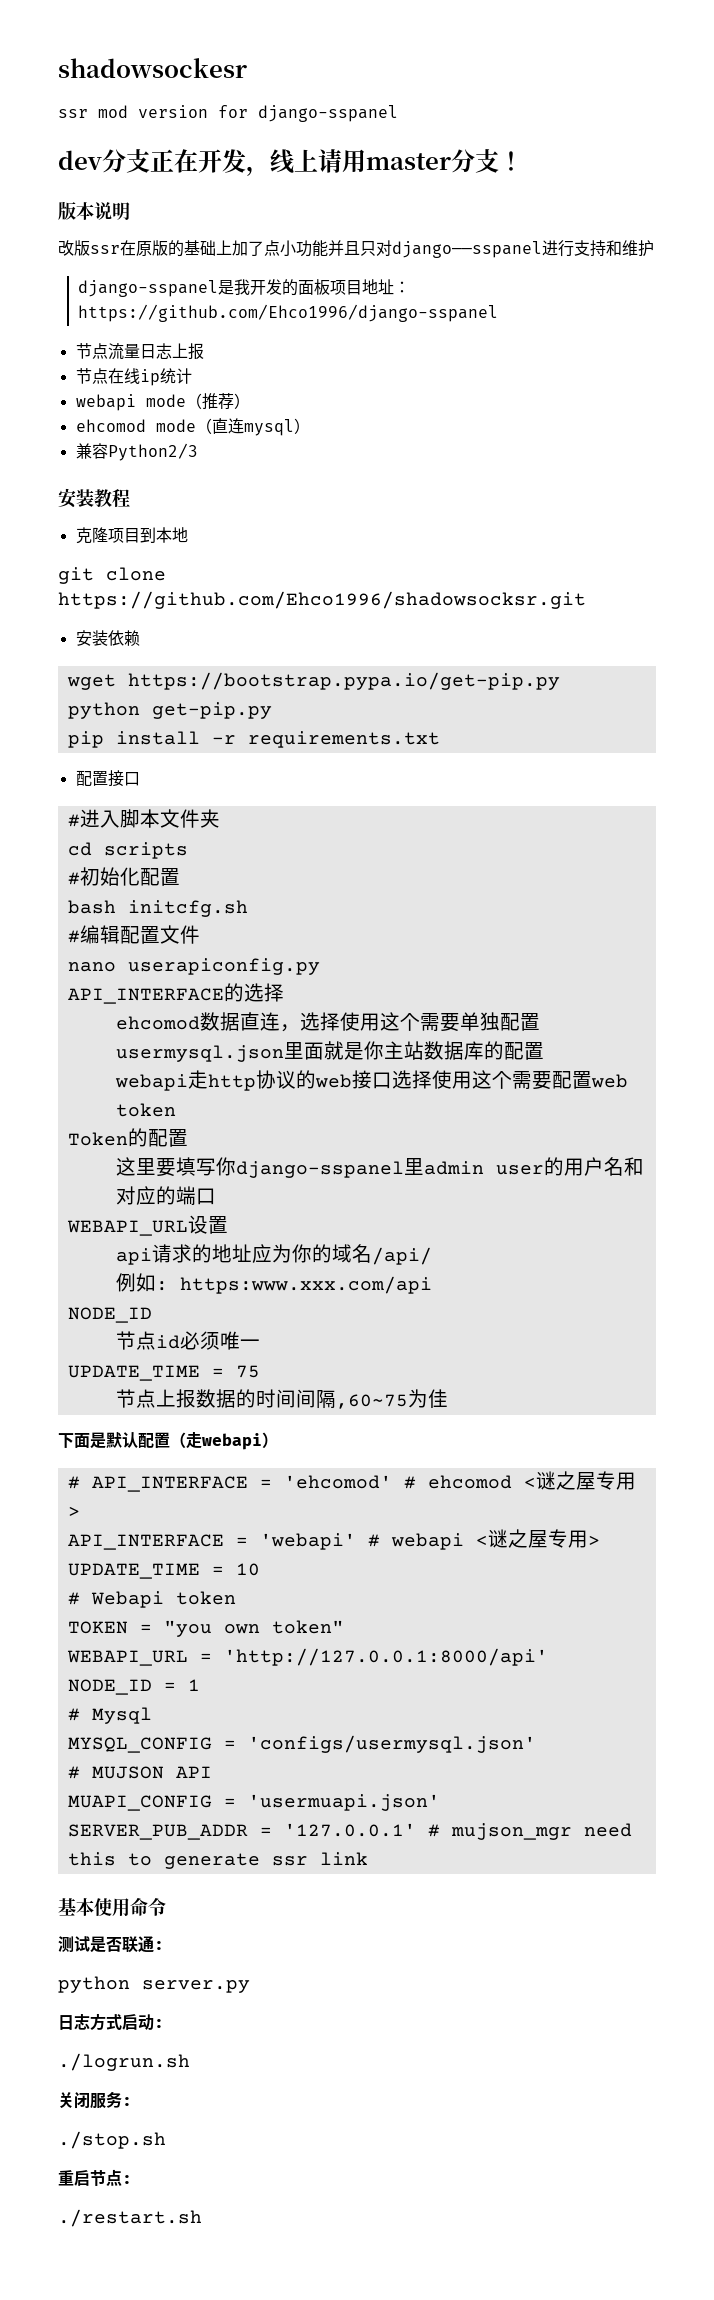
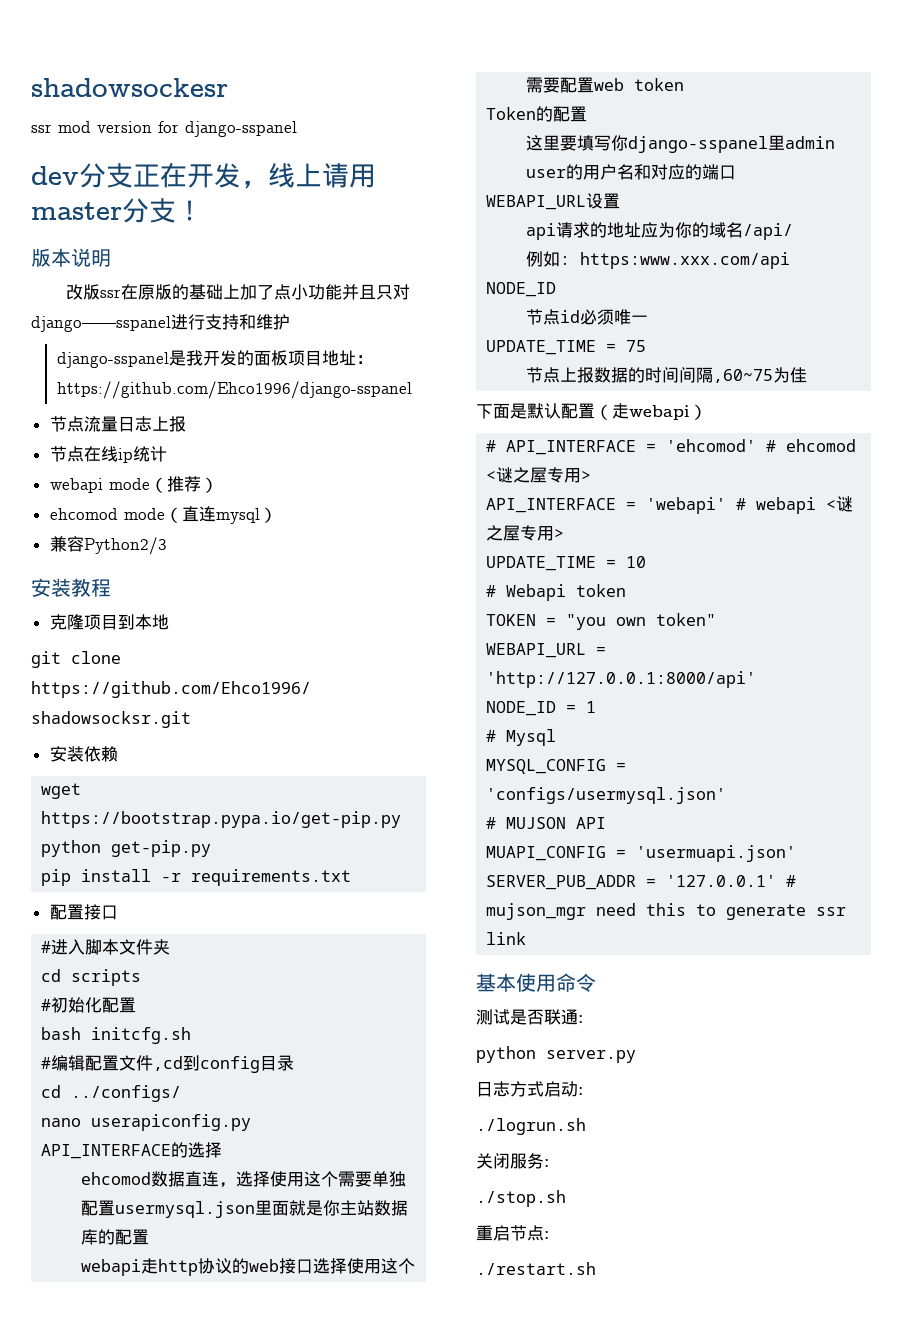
(200, 934) none -> [153,1055,295,1073] [41,1085,182,1102] ,cd到config目录 // cd ../configs/

